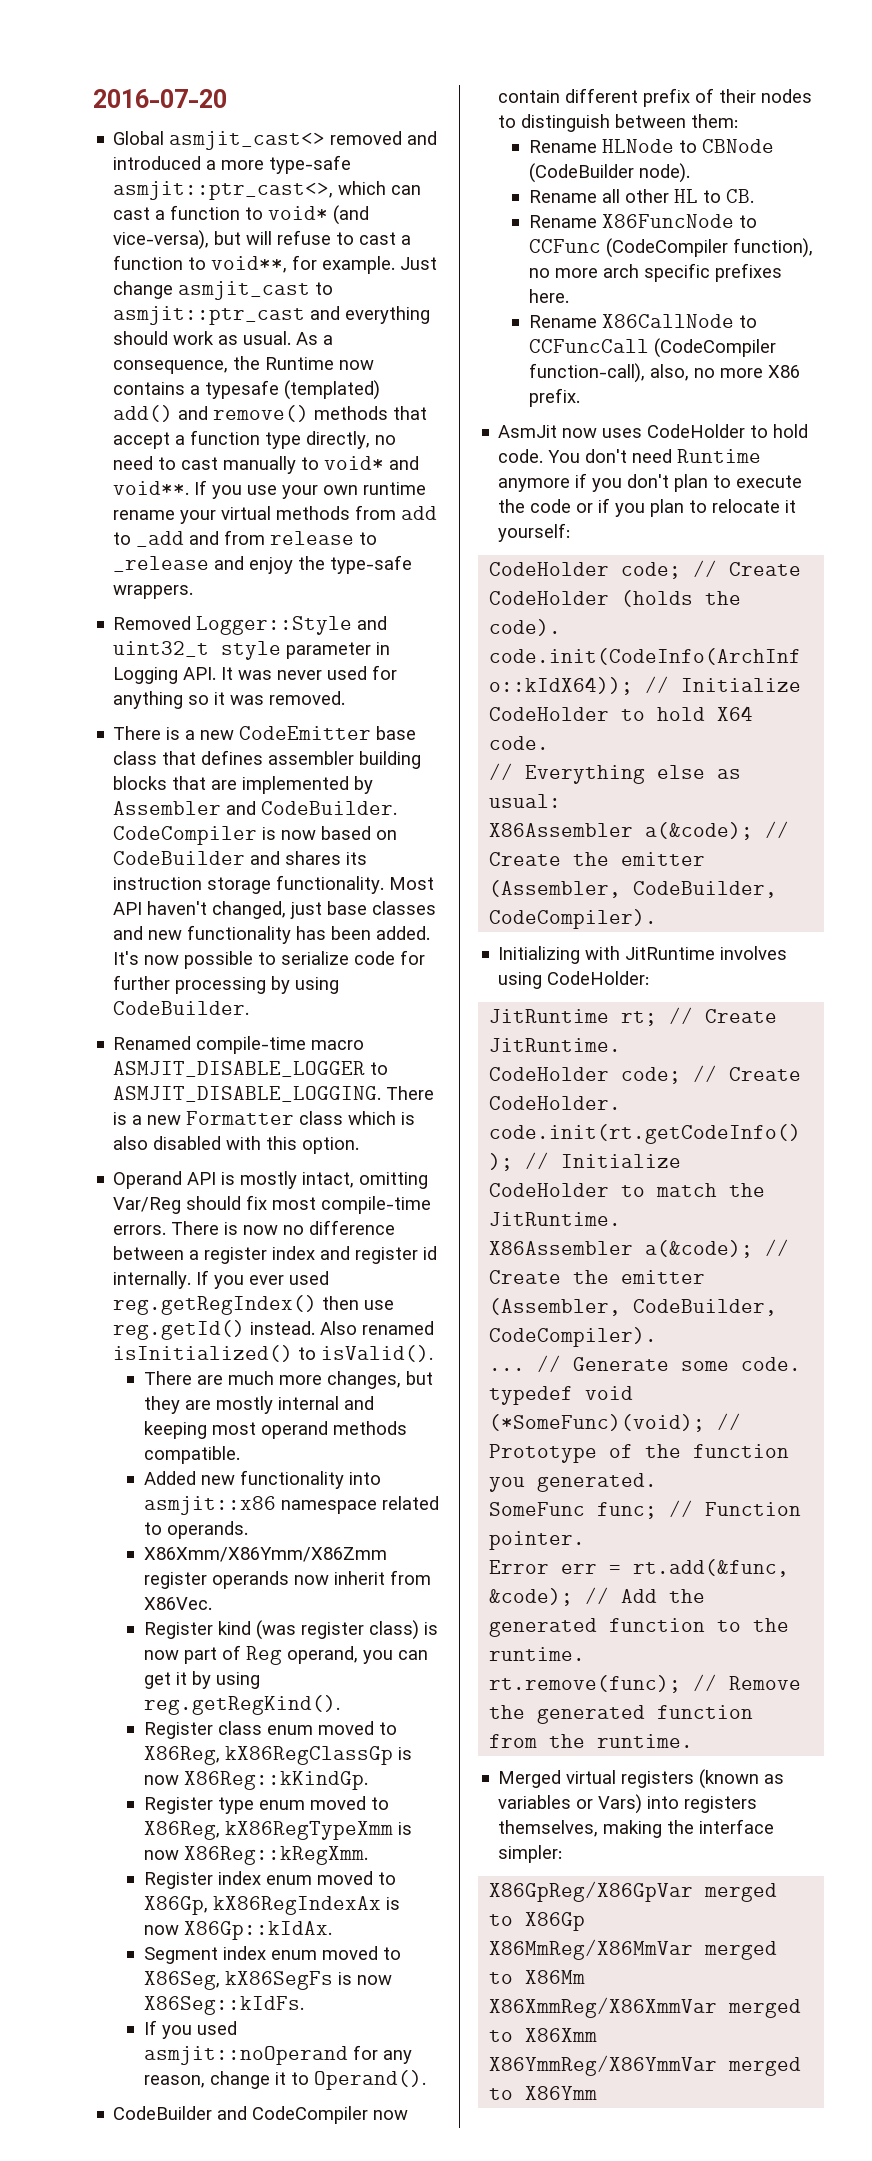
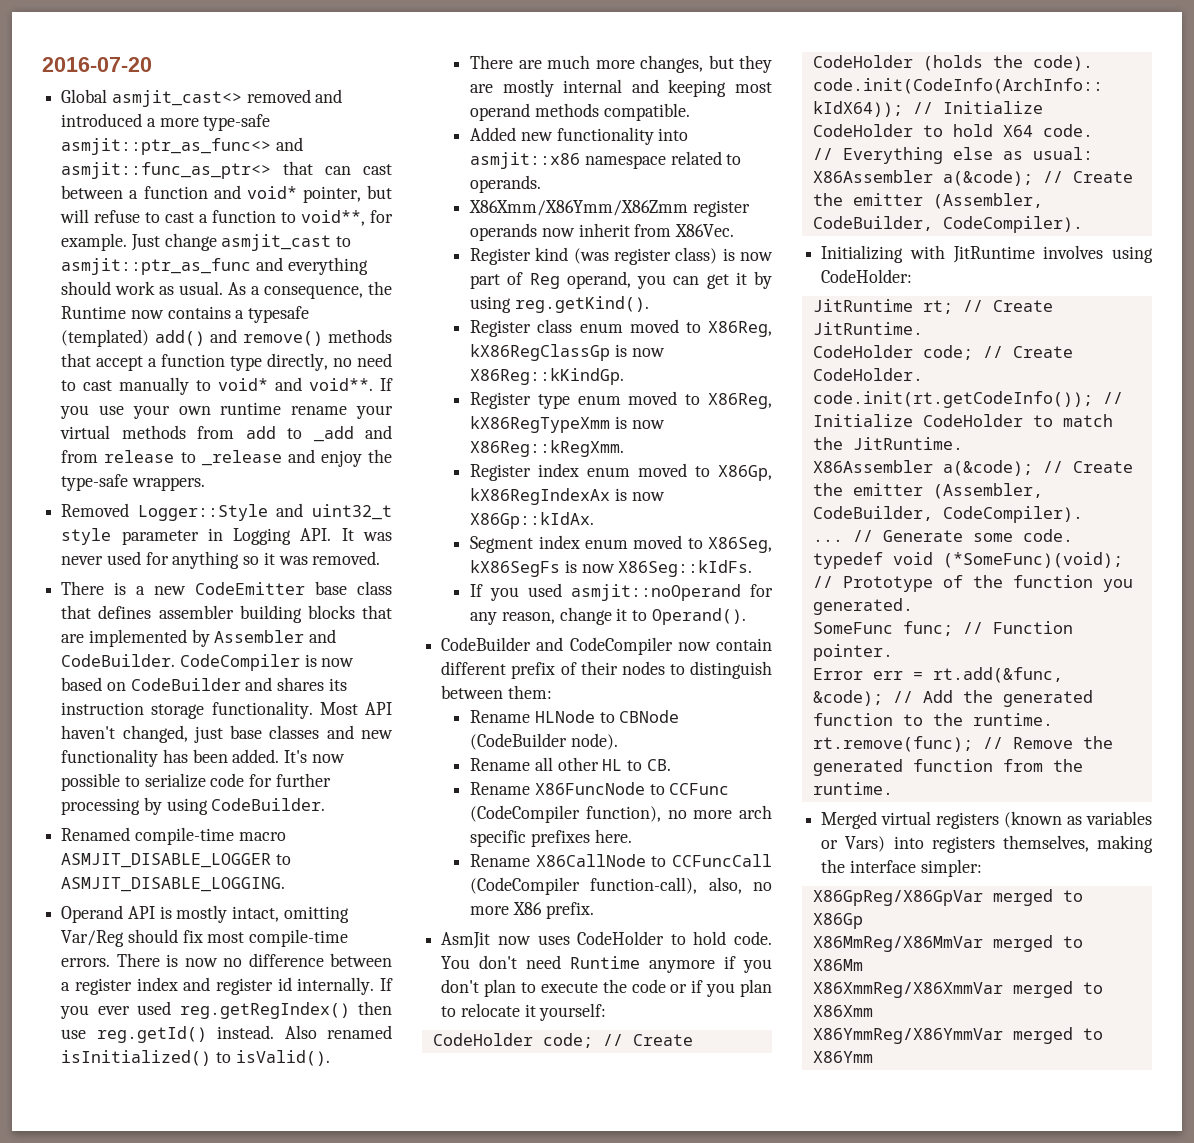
[113,181,387,200] asmjit::ptr_cast<>, which -> [61,137,303,155] [61,161,314,179] asmjit::ptr_as_func<> and asmjit::func_as_ptr<> that
[155,205,370,225] [113,230,210,250] a function to void* (and vice-versa), -> [61,185,361,203] between a function and void* pointer,
[113,306,306,325] asmjit::ptr_cast -> [61,258,252,275] asmjit::ptr_as_func
[386,1086,435,1100] [113,1111,416,1125] [113,1136,360,1154] There is a new Formatter class which is also disabled with this option. -> (286, 884) none
[143,1695,340,1715] reg.getRegKind(). -> [514,296,649,313] reg.getKind().

